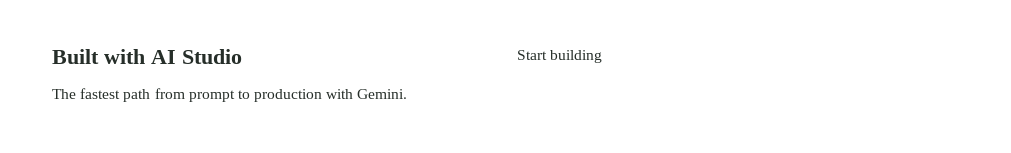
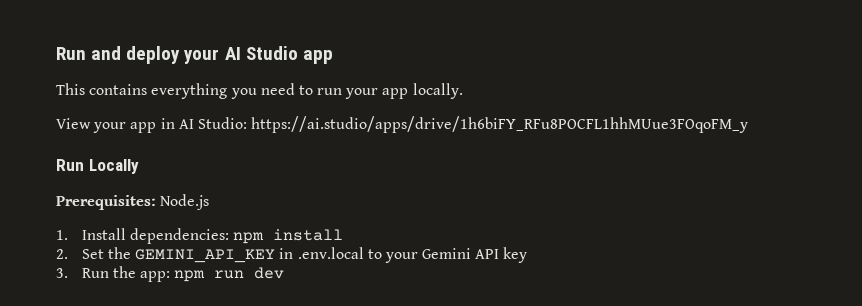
[52,49,242,64] [52,88,408,102] [517,50,603,63] Built with AI Studio // The fastest path from prompt to production with Gemini. // Start building -> [56,46,333,64] [56,83,463,99] [56,116,749,133] [56,159,139,174] [56,194,210,210] [56,228,344,244] [56,247,528,263] [56,266,285,282] Run and deploy your AI Studio app // This contains everything you need to run your app locally. // View your app in AI Studio: https://ai.studio/apps/drive/1h6biFY_RFu8POCFL1hhMUue3FOqoFM_y // Run Locally // Prerequisites: Node.js // 1. Install dependencies: npm install // 2. Set the GEMINI_API_KEY in .env.local to your Gemini API key // 3. Run the app: npm run dev

